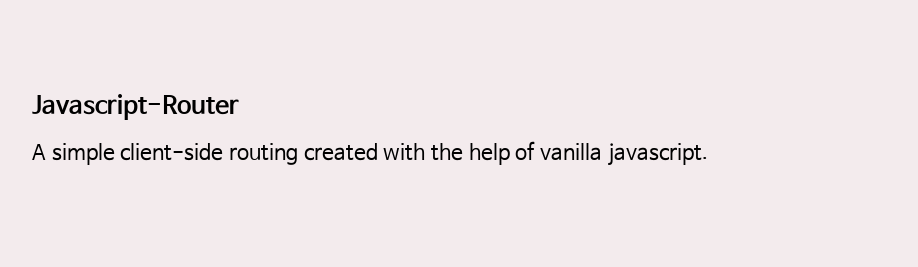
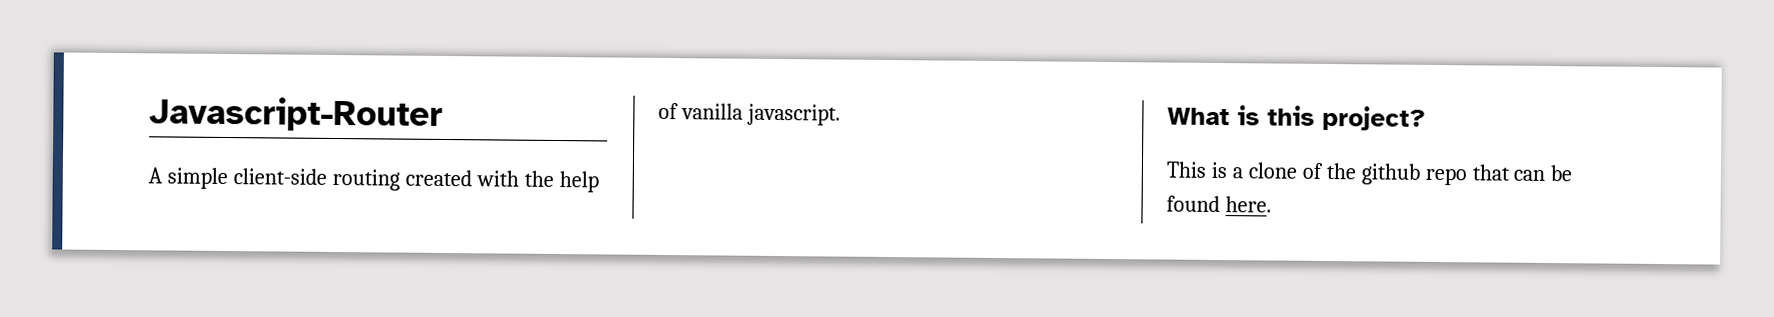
(708, 154) none -> [1167,105,1426,131] [1166,161,1573,186] [1166,195,1272,213] // What is this project? // This is a clone of the github repo that can be found here.

